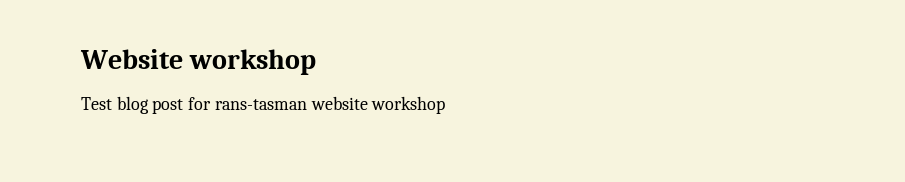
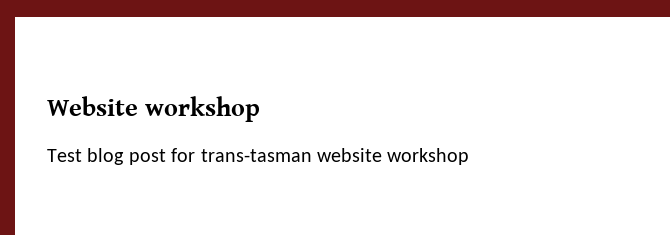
[214,99,307,110] rans-tasman -> [200,149,312,162] trans-tasman

